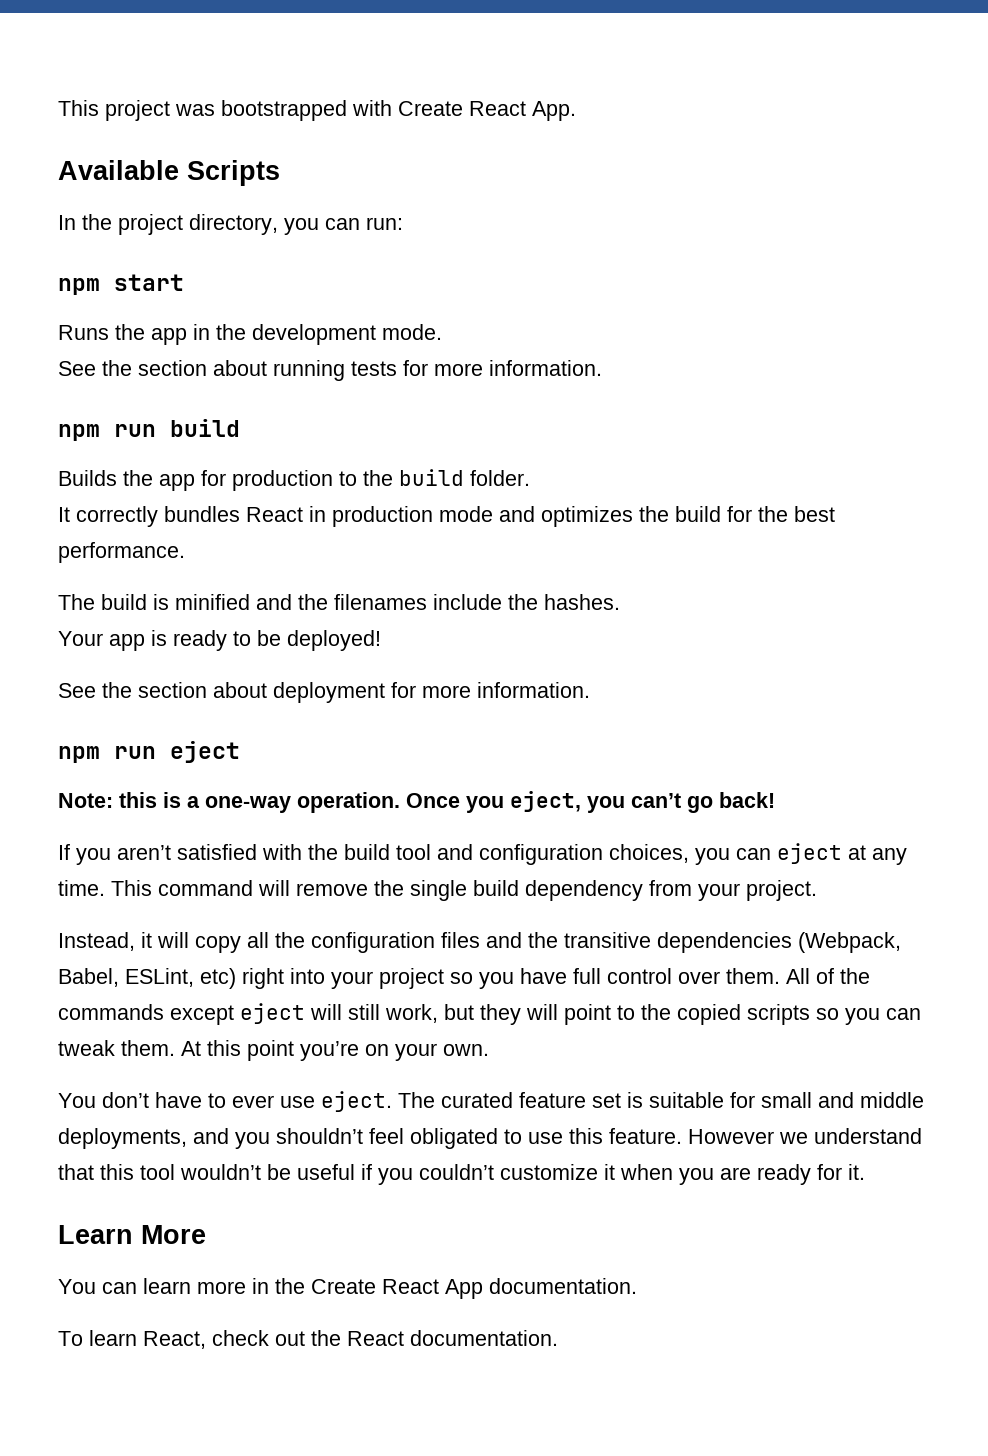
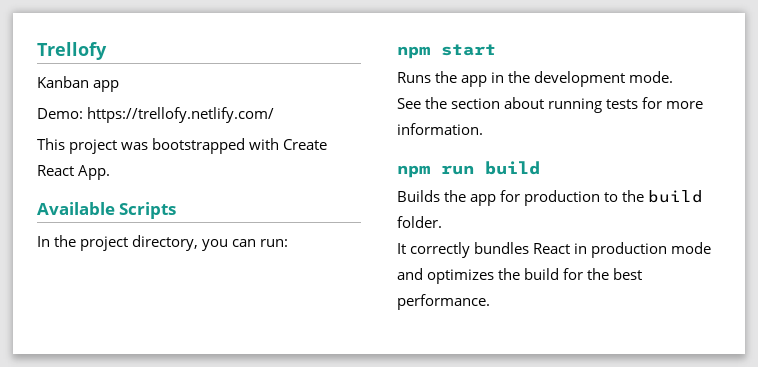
(58, 108) none -> [37,42,107,60] [37,76,120,92] [37,107,275,123] Trellofy // Kanban app // Demo: https://trellofy.netlify.com/ //
[58,594,620,610] [58,630,381,651] [58,682,590,703] [58,741,240,763] [58,791,775,813] [58,843,907,865] [58,880,817,901] [58,932,901,953] [58,968,870,989] [58,1003,921,1025] [58,1040,489,1061] [58,1091,924,1112] [58,1128,922,1149] [58,1164,865,1185] [58,1225,206,1244] [58,1278,637,1299] [58,1330,558,1349] // The build is minified and the filenames include the hashes. // Your app is ready to be deployed! // See the section about deployment for more information. // npm run eject // Note: this is a one-way operation. Once you eject, you can’t go back! // If you aren’t satisfied with the build tool and configuration choices, you can eject at any time. This command will remove the single build dependency from your project. // Instead, it will copy all the configuration files and the transitive dependencies (Webpack, Babel, ESLint, etc) right into your project so you have full control over them. All of the commands except eject will still work, but they will point to the copied scripts so you can tweak them. At this point you’re on your own. // You don’t have to ever use eject. The curated feature set is suitable for small and middle deployments, and you shouldn’t feel obligated to use this feature. However we understand that this tool wouldn’t be useful if you couldn’t customize it when you are ready for it. // Learn More // You can learn more in the Create React App documentation. // To learn React, check out the React documentation. -> (490, 302) none

